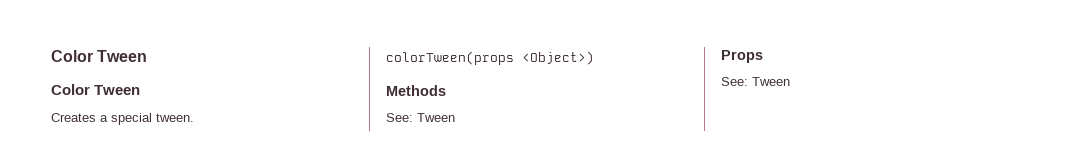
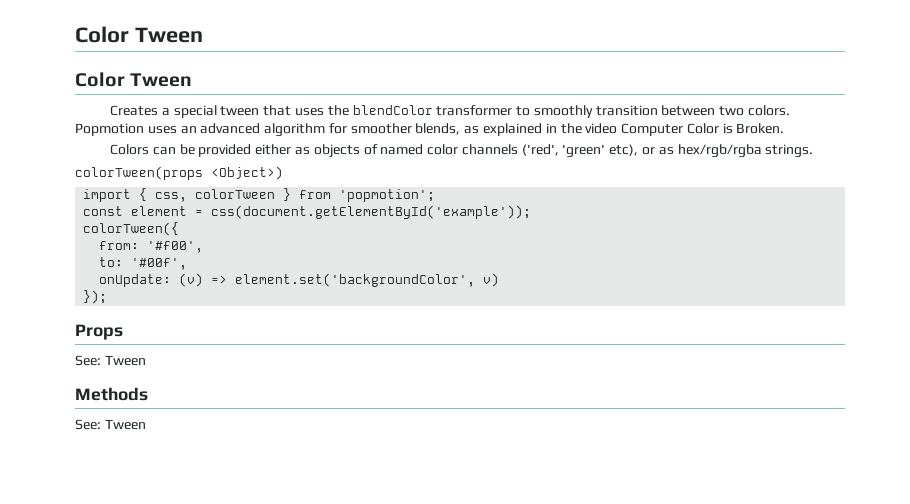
[156,113,194,122] [386,51,594,65] tween. // colorTween(props <Object>) -> [220,105,791,118] [75,123,785,137] [110,144,814,158] [75,166,283,180] [83,188,436,202] [83,205,532,219] [83,222,180,236] [99,241,204,253] [99,257,188,270] [99,273,500,287] [83,290,108,304] [75,324,123,340] [75,355,146,366] tween that uses the blendColor transformer to smoothly transition between two colors. Popmotion uses an advanced algorithm for smoother blends, as explained in the video Computer Color is Broken. // Colors can be provided either as objects of named color channels ('red', 'green' etc), or as hex/rgb/rgba strings. // colorTween(props <Object>) // import { css, colorTween } from 'popmotion'; // const element = css(document.getElementById('example')); // colorTween({ // from: '#f00', // to: '#00f', // onUpdate: (v) => element.set('backgroundColor', v) // }); // Props // See: Tween
[721,50,763,63] [721,77,790,86] // Props // See: Tween -> (146, 424) none

